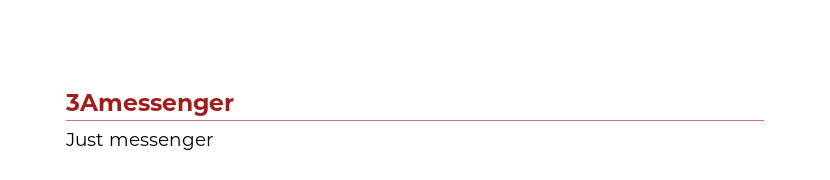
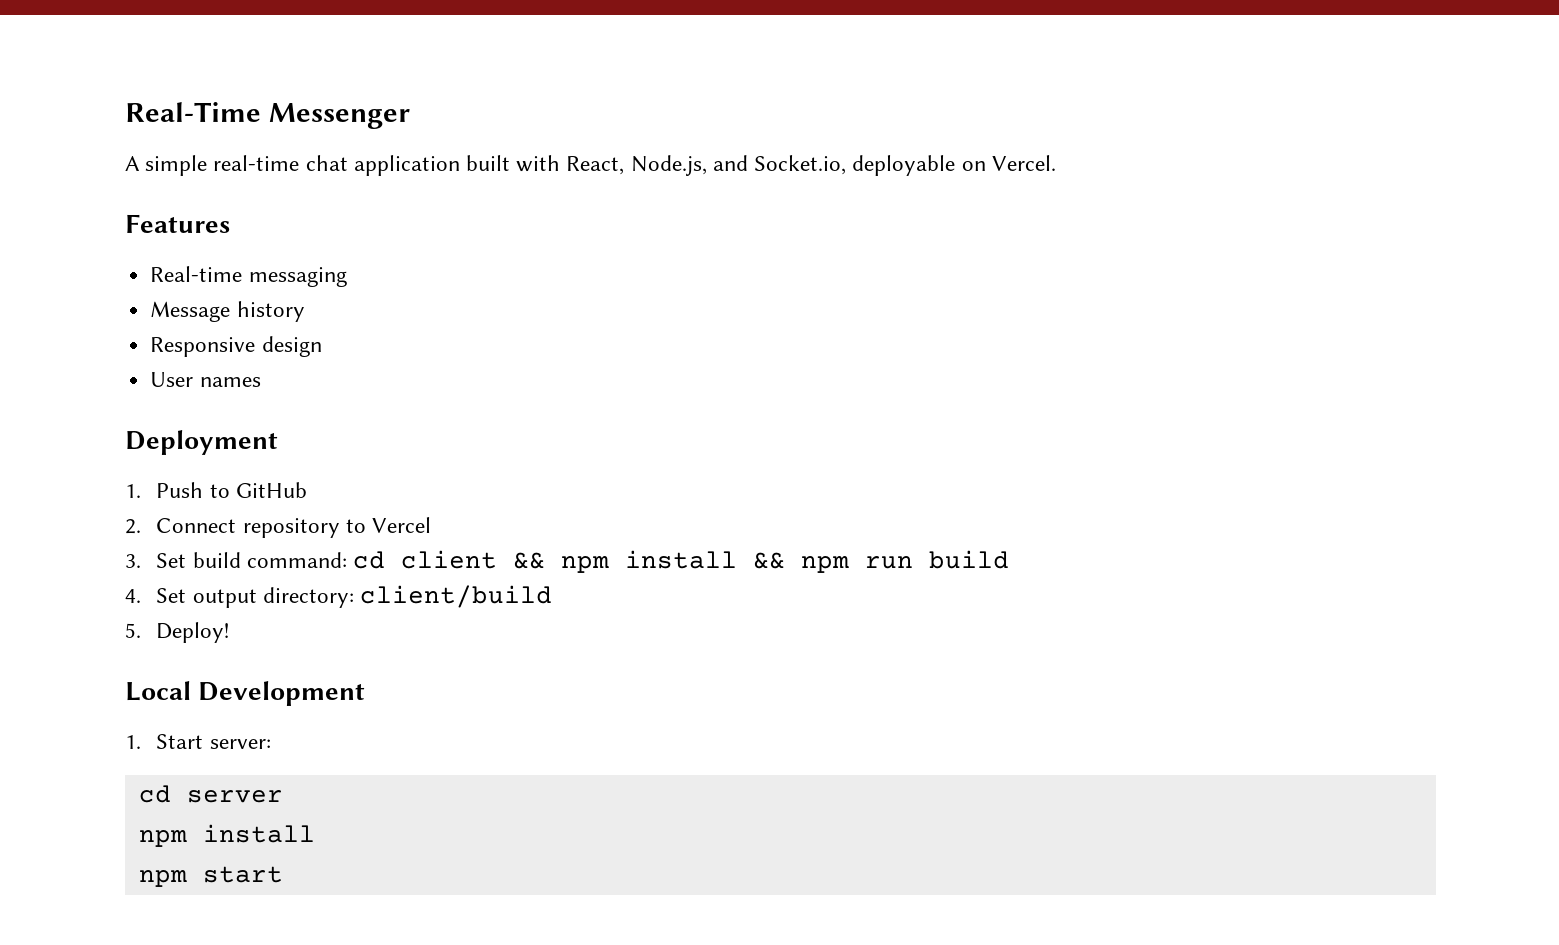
[65,94,234,116] [65,133,213,150] 3Amessenger // Just messenger -> [125,102,410,129] [125,155,1056,176] [125,214,230,233] [150,266,347,287] [150,301,305,322] [150,336,322,357] [150,372,261,387] [125,430,278,455] [125,482,307,498] [125,517,432,538] [125,550,1010,573] [125,585,553,608] [125,622,230,643] [125,681,366,706] [125,734,271,749] [138,785,283,803] [138,824,315,847] [138,866,283,887] Real-Time Messenger // A simple real-time chat application built with React, Node.js, and Socket.io, deployable on Vercel. // Features // Real-time messaging // Message history // Responsive design // User names // Deployment // 1. Push to GitHub // 2. Connect repository to Vercel // 3. Set build command: cd client && npm install && npm run build // 4. Set output directory: client/build // 5. Deploy! // Local Development // 1. Start server: // cd server // npm install // npm start

